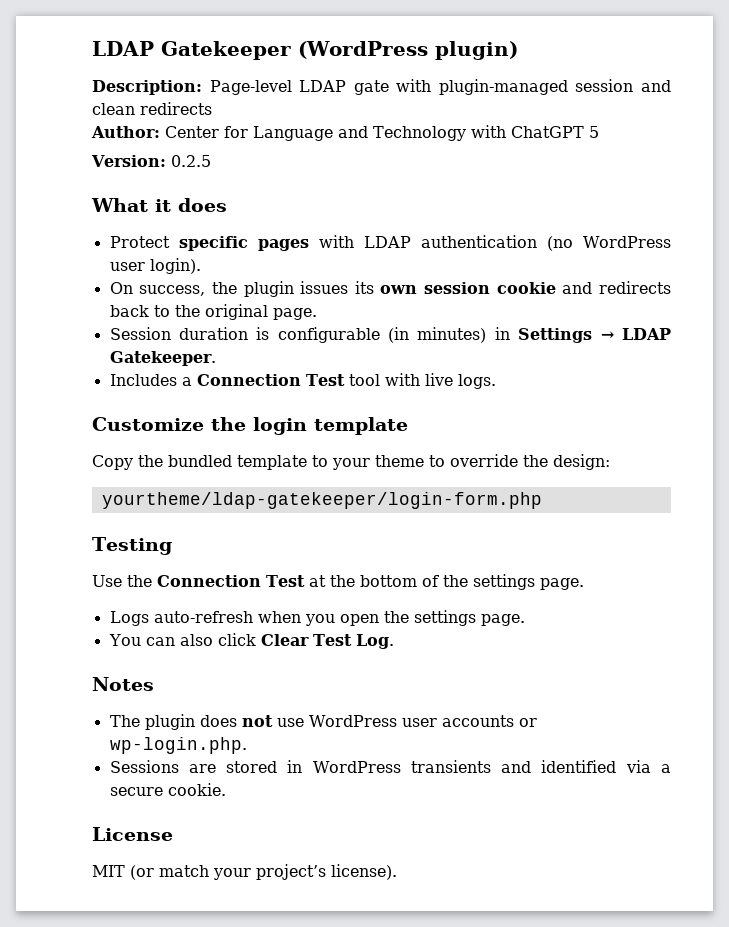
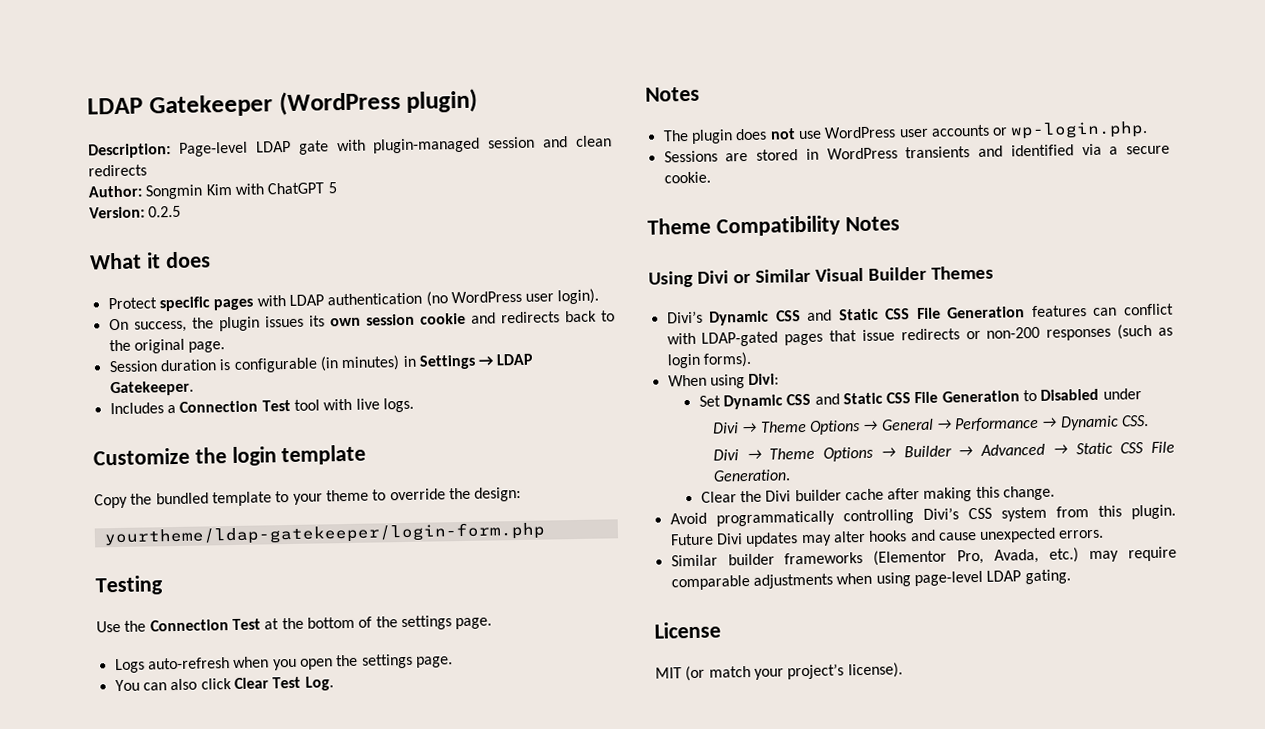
[165,126,466,141] Center for Language and Technology -> [145,183,232,200] Songmin Kim
(226, 789) none -> [647,215,900,237] [648,265,994,288] [666,303,1174,326] [666,323,1173,347] [666,351,752,369] [667,373,780,389] [698,388,1142,410] [712,414,1150,435] [712,441,1175,462] [712,469,791,482] [700,485,1056,503] [669,504,1176,527] [669,527,1105,548] [670,546,1177,567] [670,569,1071,591] // Theme Compatibility Notes // Using Divi or Similar Visual Builder Themes // Divi’s Dynamic CSS and Static CSS File Generation features can conflict with LDAP-gated pages that issue redirects or non-200 responses (such as login forms). // When using Divi: // Set Dynamic CSS and Static CSS File Generation to Disabled under // Divi → Theme Options → General → Performance → Dynamic CSS. // Divi → Theme Options → Builder → Advanced → Static CSS File Generation. // Clear the Divi builder cache after making this change. // Avoid programmatically controlling Divi’s CSS system from this plugin. Future Divi updates may alter hooks and cause unexpected errors. // Similar builder frameworks (Elementor Pro, Avada, etc.) may require comparable adjustments when using page-level LDAP gating.

